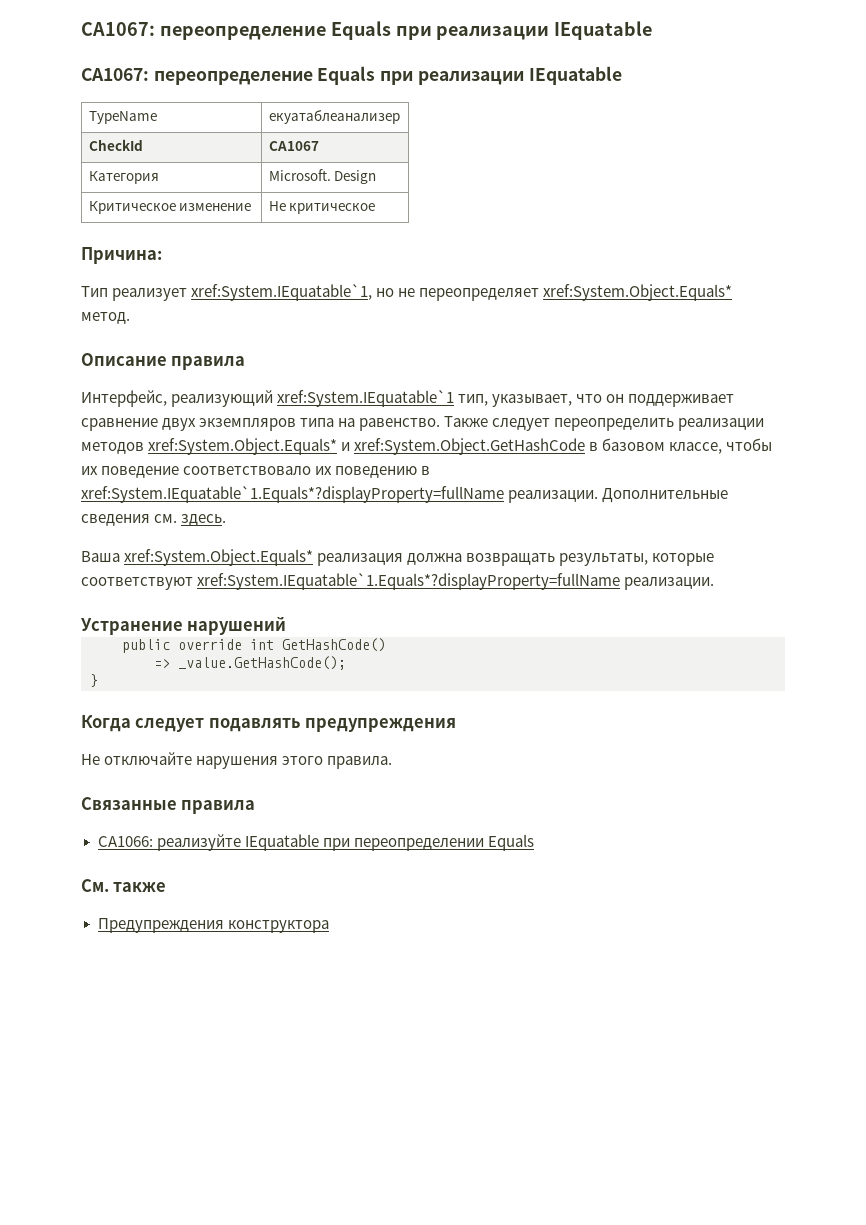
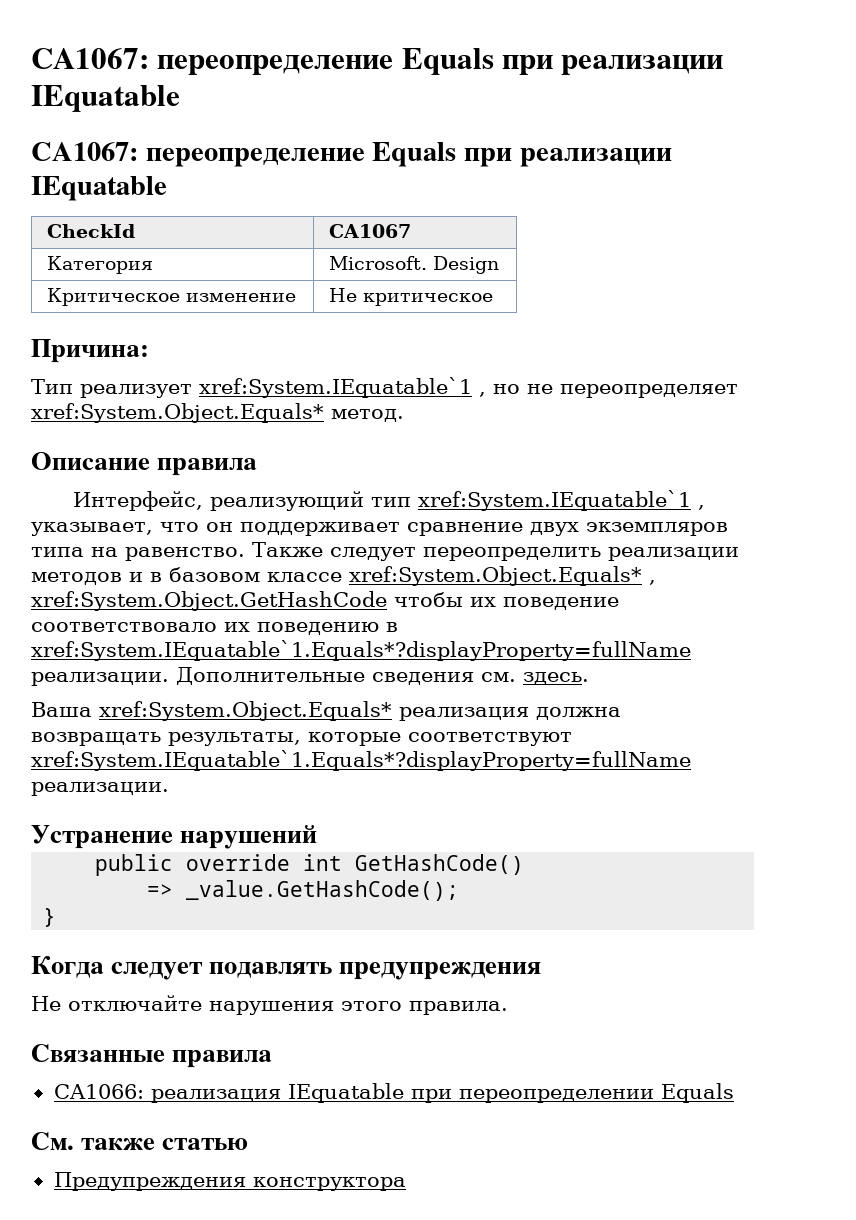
[88,111,157,124] [268,110,400,124] // TypeName | екуатаблеанализер -> (167, 188) none
[191,284,373,301] xref:System.IEquatable`1, -> [199,377,486,398] xref:System.IEquatable`1 ,
[277,390,489,407] xref:System.IEquatable`1 тип, -> [370,490,705,511] тип xref:System.IEquatable`1 ,
[148,438,723,455] xref:System.Object.Equals* и xref:System.Object.GetHashCode в базовом классе, -> [129,566,656,586] [31,591,387,611] и в базовом классе xref:System.Object.Equals* , xref:System.Object.GetHashCode
[156,834,241,851] реализуйте -> [150,1089,281,1103] реализация
(167, 887) none -> [162,1138,249,1150] статью

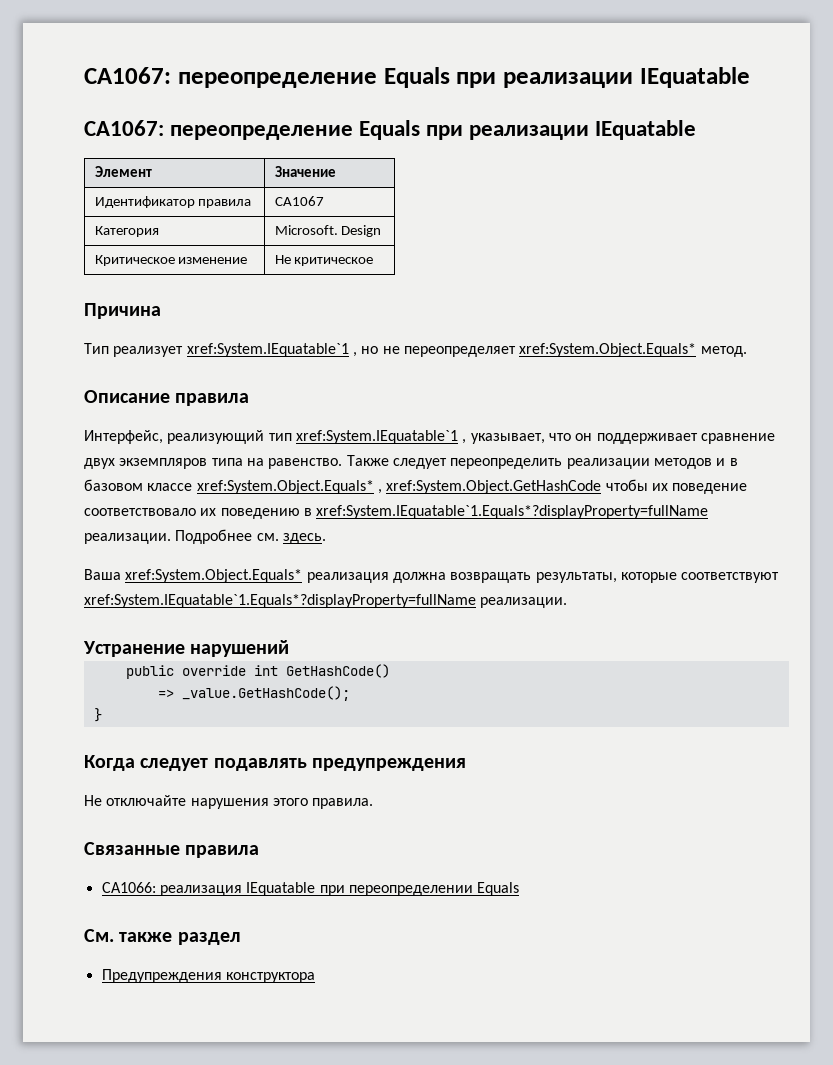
[46,224,135,238] CheckId -> [94,166,152,177] [274,166,336,177] [94,196,252,208] Элемент | Значение // Идентификатор правила
[31,339,149,363] Причина: -> [84,303,161,319] Причина
[176,667,474,685] Дополнительные сведения -> [175,529,253,544] Подробнее
[162,1138,249,1150] статью -> [177,932,241,945] раздел

